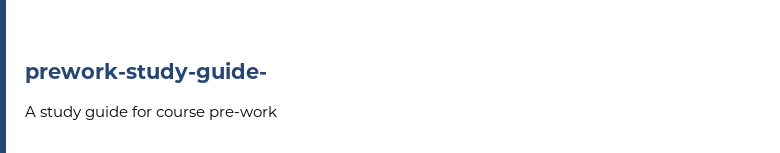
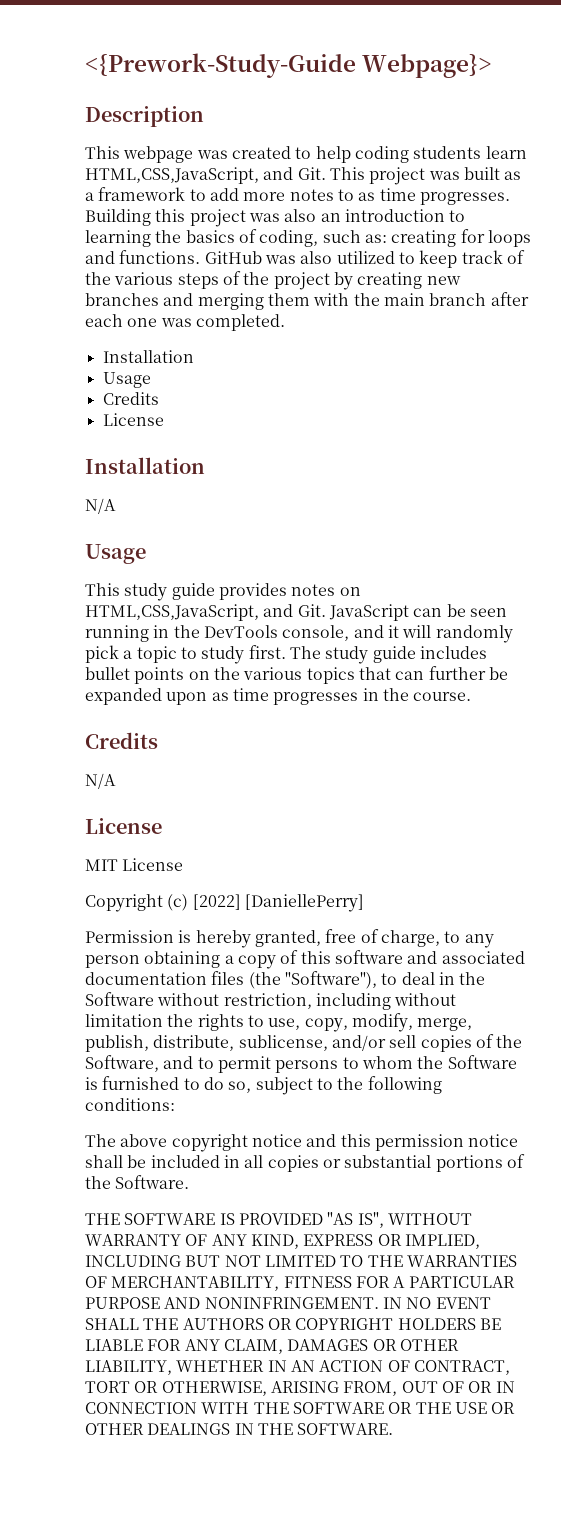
[25,62,267,83] [25,106,278,120] prework-study-guide- // A study guide for course pre-work -> [85,53,493,78] [85,106,204,127] [85,146,527,163] [85,167,522,185] [85,187,510,205] [85,209,466,227] [85,229,531,247] [85,250,525,268] [85,271,461,290] [85,292,529,310] [85,314,285,331] [102,350,194,363] [102,372,151,388] [102,392,159,405] [102,413,164,426] [85,457,205,474] [85,498,116,514] [85,544,146,564] [85,583,361,601] [85,604,507,621] [85,625,513,643] [85,645,487,664] [85,666,508,684] [85,688,472,705] [85,732,158,749] [85,773,116,789] [85,818,162,834] [85,858,184,871] [85,894,364,912] [85,929,494,948] [85,950,525,969] [85,971,486,989] [85,992,457,1010] [85,1013,473,1032] [85,1034,523,1052] [85,1055,517,1073] [85,1076,442,1095] [85,1098,175,1111] [85,1134,519,1152] [85,1154,525,1172] [85,1175,190,1189] [85,1212,472,1228] [85,1234,480,1249] [85,1255,517,1267] [85,1276,515,1291] [85,1297,491,1309] [85,1318,501,1330] [85,1339,459,1354] [85,1360,510,1375] [85,1381,515,1396] [85,1402,516,1414] [85,1423,394,1435] <{Prework-Study-Guide Webpage}> // Description // This webpage was created to help coding students learn HTML,CSS,JavaScript, and Git. This project was built as a framework to add more notes to as time progresses. Building this project was also an introduction to learning the basics of coding, such as: creating for loops and functions. GitHub was also utilized to keep track of the various steps of the project by creating new branches and merging them with the main branch after each one was completed. // Installation // Usage // Credits // License // Installation // N/A // Usage // This study guide provides notes on HTML,CSS,JavaScript, and Git. JavaScript can be seen running in the DevTools console, and it will randomly pick a topic to study first. The study guide includes bullet points on the various topics that can further be expanded upon as time progresses in the course. // Credits // N/A // License // MIT License // Copyright (c) [2022] [DaniellePerry] // Permission is hereby granted, free of charge, to any person obtaining a copy of this software and associated documentation files (the "Software"), to deal in the Software without restriction, including without limitation the rights to use, copy, modify, merge, publish, distribute, sublicense, and/or sell copies of the Software, and to permit persons to whom the Software is furnished to do so, subject to the following conditions: // The above copyright notice and this permission notice shall be included in all copies or substantial portions of the Software. // THE SOFTWARE IS PROVIDED "AS IS", WITHOUT WARRANTY OF ANY KIND, EXPRESS OR IMPLIED, INCLUDING BUT NOT LIMITED TO THE WARRANTIES OF MERCHANTABILITY, FITNESS FOR A PARTICULAR PURPOSE AND NONINFRINGEMENT. IN NO EVENT SHALL THE AUTHORS OR COPYRIGHT HOLDERS BE LIABLE FOR ANY CLAIM, DAMAGES OR OTHER LIABILITY, WHETHER IN AN ACTION OF CONTRACT, TORT OR OTHERWISE, ARISING FROM, OUT OF OR IN CONNECTION WITH THE SOFTWARE OR THE USE OR OTHER DEALINGS IN THE SOFTWARE.

